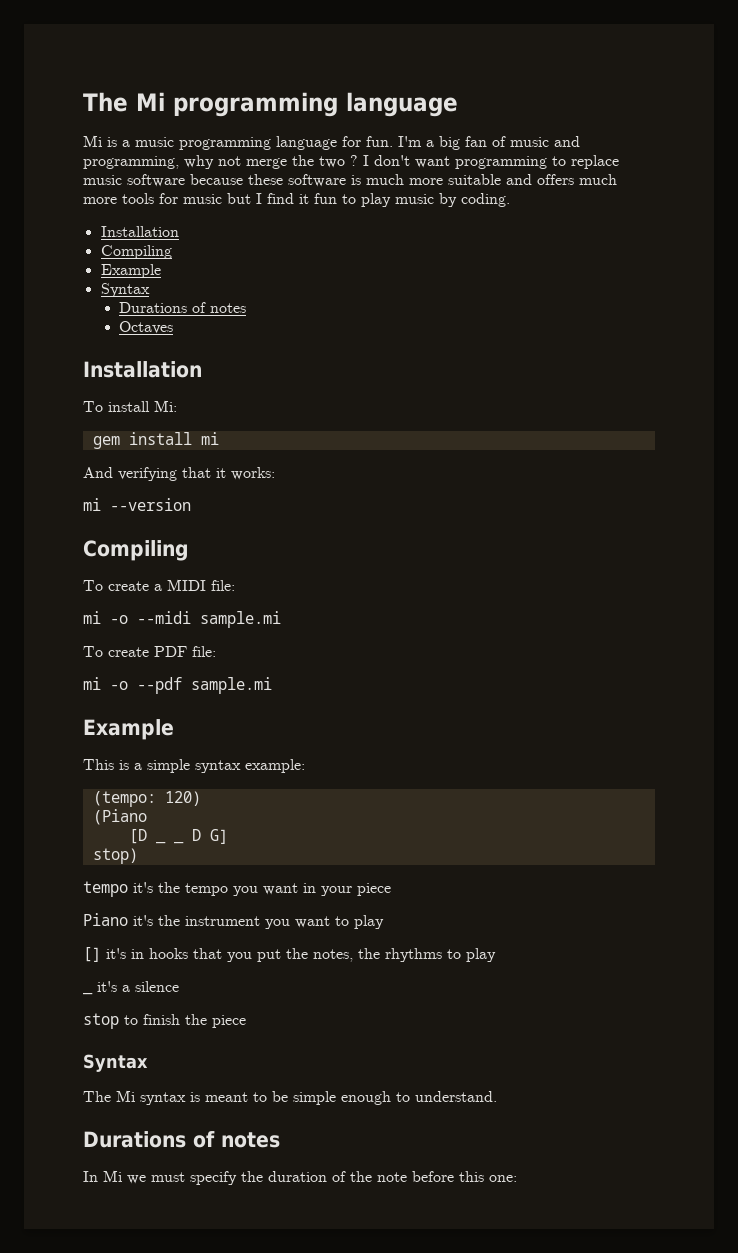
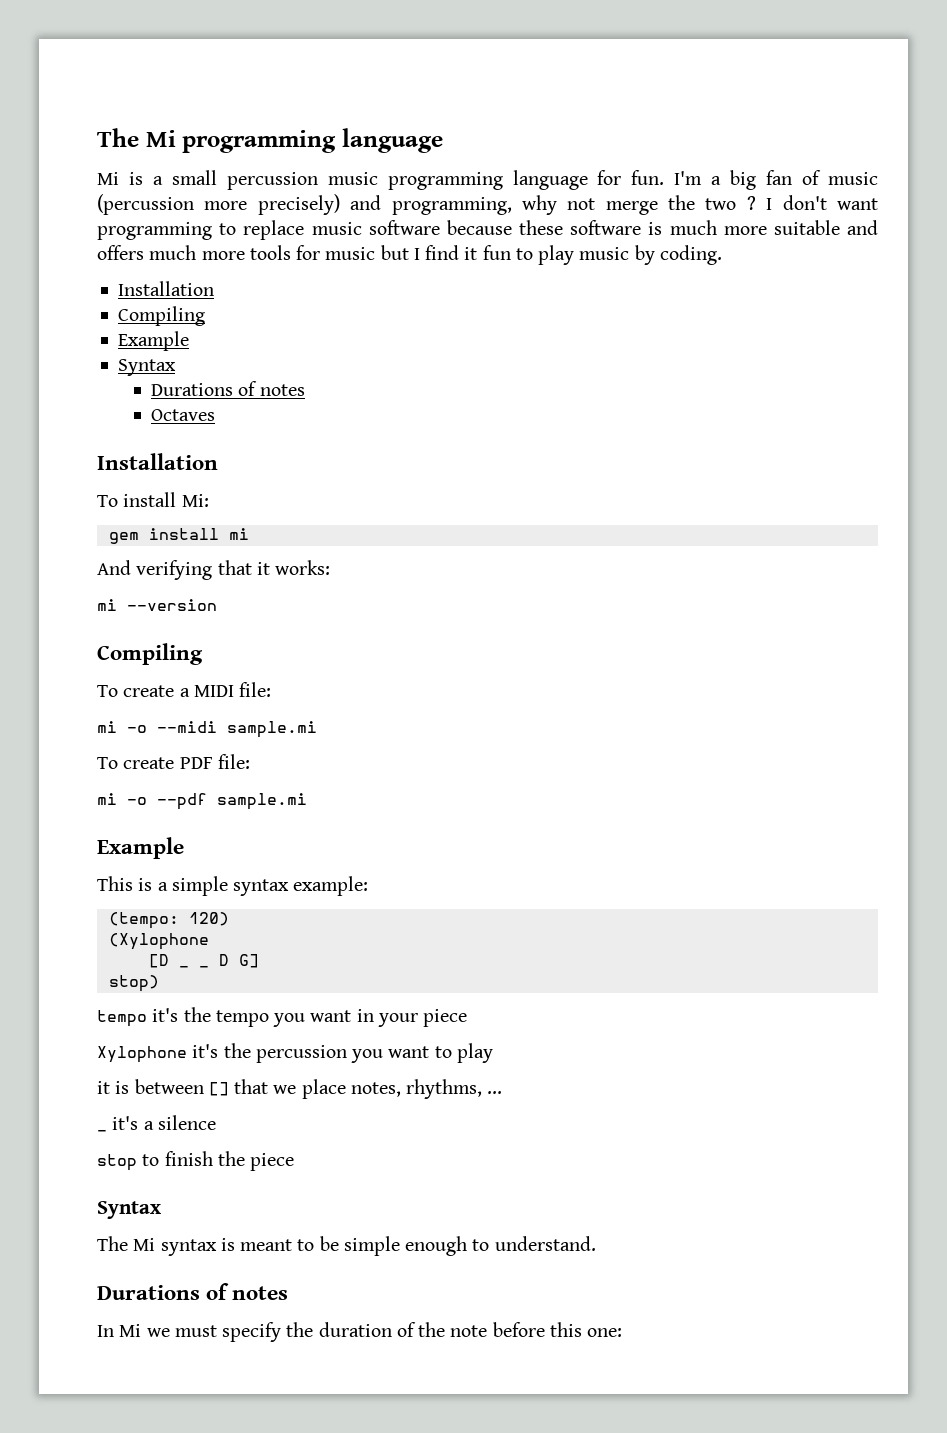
(130, 143) none -> [171,170,318,190] small percussion
(549, 142) none -> [97,194,340,215] (percussion more precisely)
[92,809,147,825] (Piano -> [108,933,209,950] (Xylophone
[83,913,260,926] Piano it's the instrument -> [97,1043,347,1063] Xylophone it's the percussion
[83,947,496,962] [] it's in hooks that you put the notes, the rhythms to play -> [97,1079,503,1099] it is between [] that we place notes, rhythms, ...

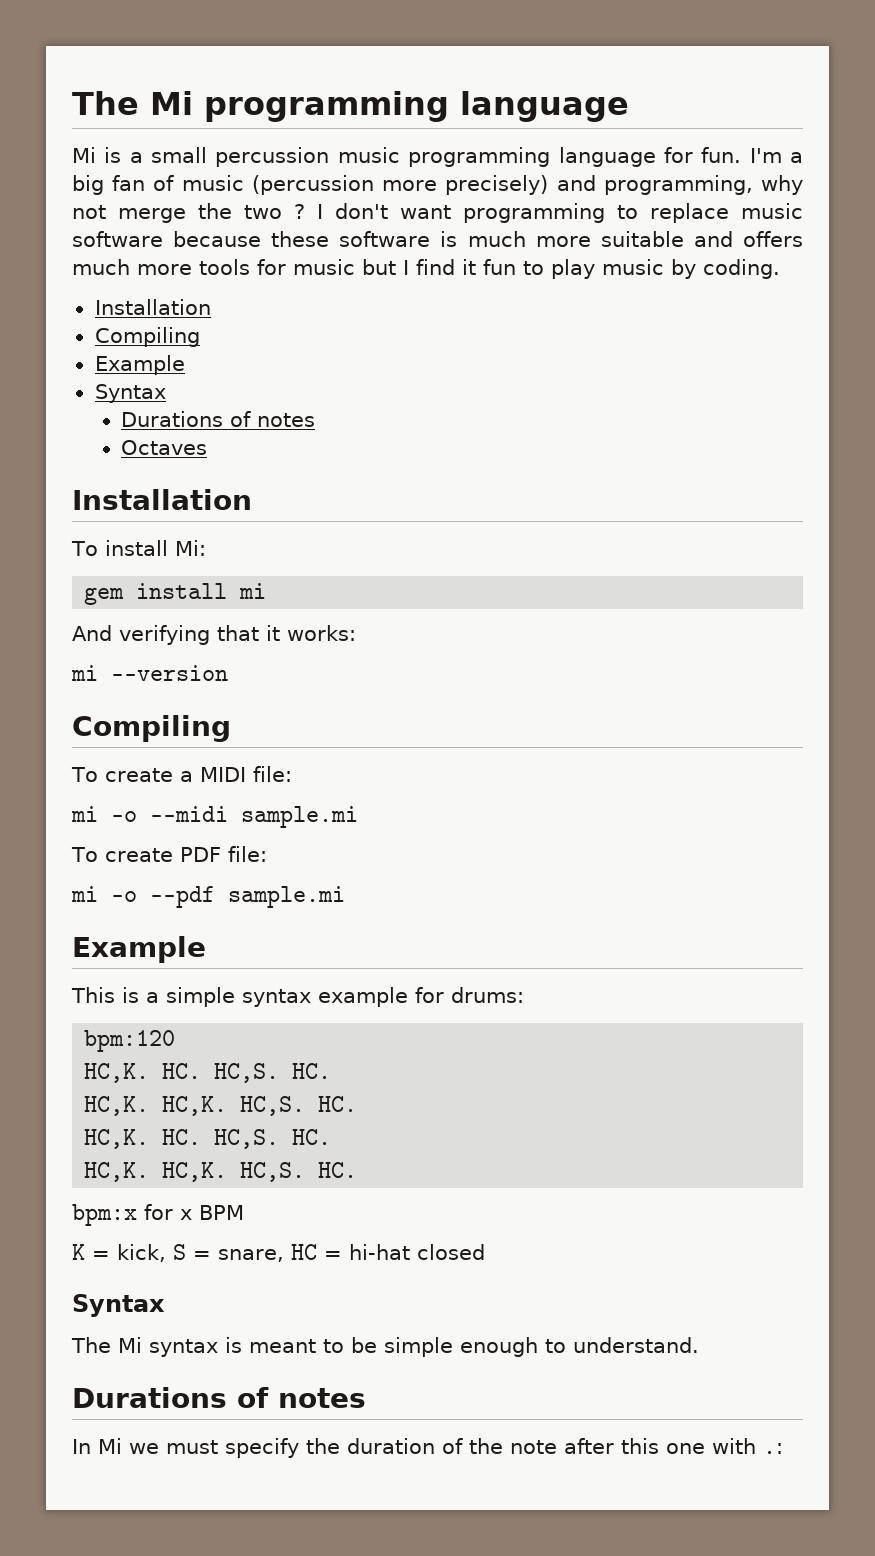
[293,876,369,896] [108,912,229,929] [108,933,209,950] [148,954,209,968] [218,954,259,968] [108,975,159,992] [97,1007,468,1027] [97,1043,493,1063] [97,1079,503,1099] [97,1130,107,1132] [112,1115,216,1130] [97,1151,295,1171] example: // (tempo: 120) // (Xylophone // [D _ _ D G] // stop) // tempo it's the tempo you want in your piece // Xylophone it's the percussion you want to play // it is between [] that we place notes, rhythms, ... // _ it's a silence // stop to finish the piece -> [318,987,524,1007] [84,1030,176,1052] [84,1063,332,1083] [84,1096,358,1116] [84,1129,332,1149] [84,1162,358,1182] [72,1204,244,1226] [72,1244,485,1262] example for drums: // bpm:120 // HC,K. HC. HC,S. HC. // HC,K. HC,K. HC,S. HC. // HC,K. HC. HC,S. HC. // HC,K. HC,K. HC,S. HC. // bpm:x for x BPM // K = kick, S = snare, HC = hi-hat closed
[492,1322,623,1337] before this one: -> [564,1438,783,1454] after this one with .:

